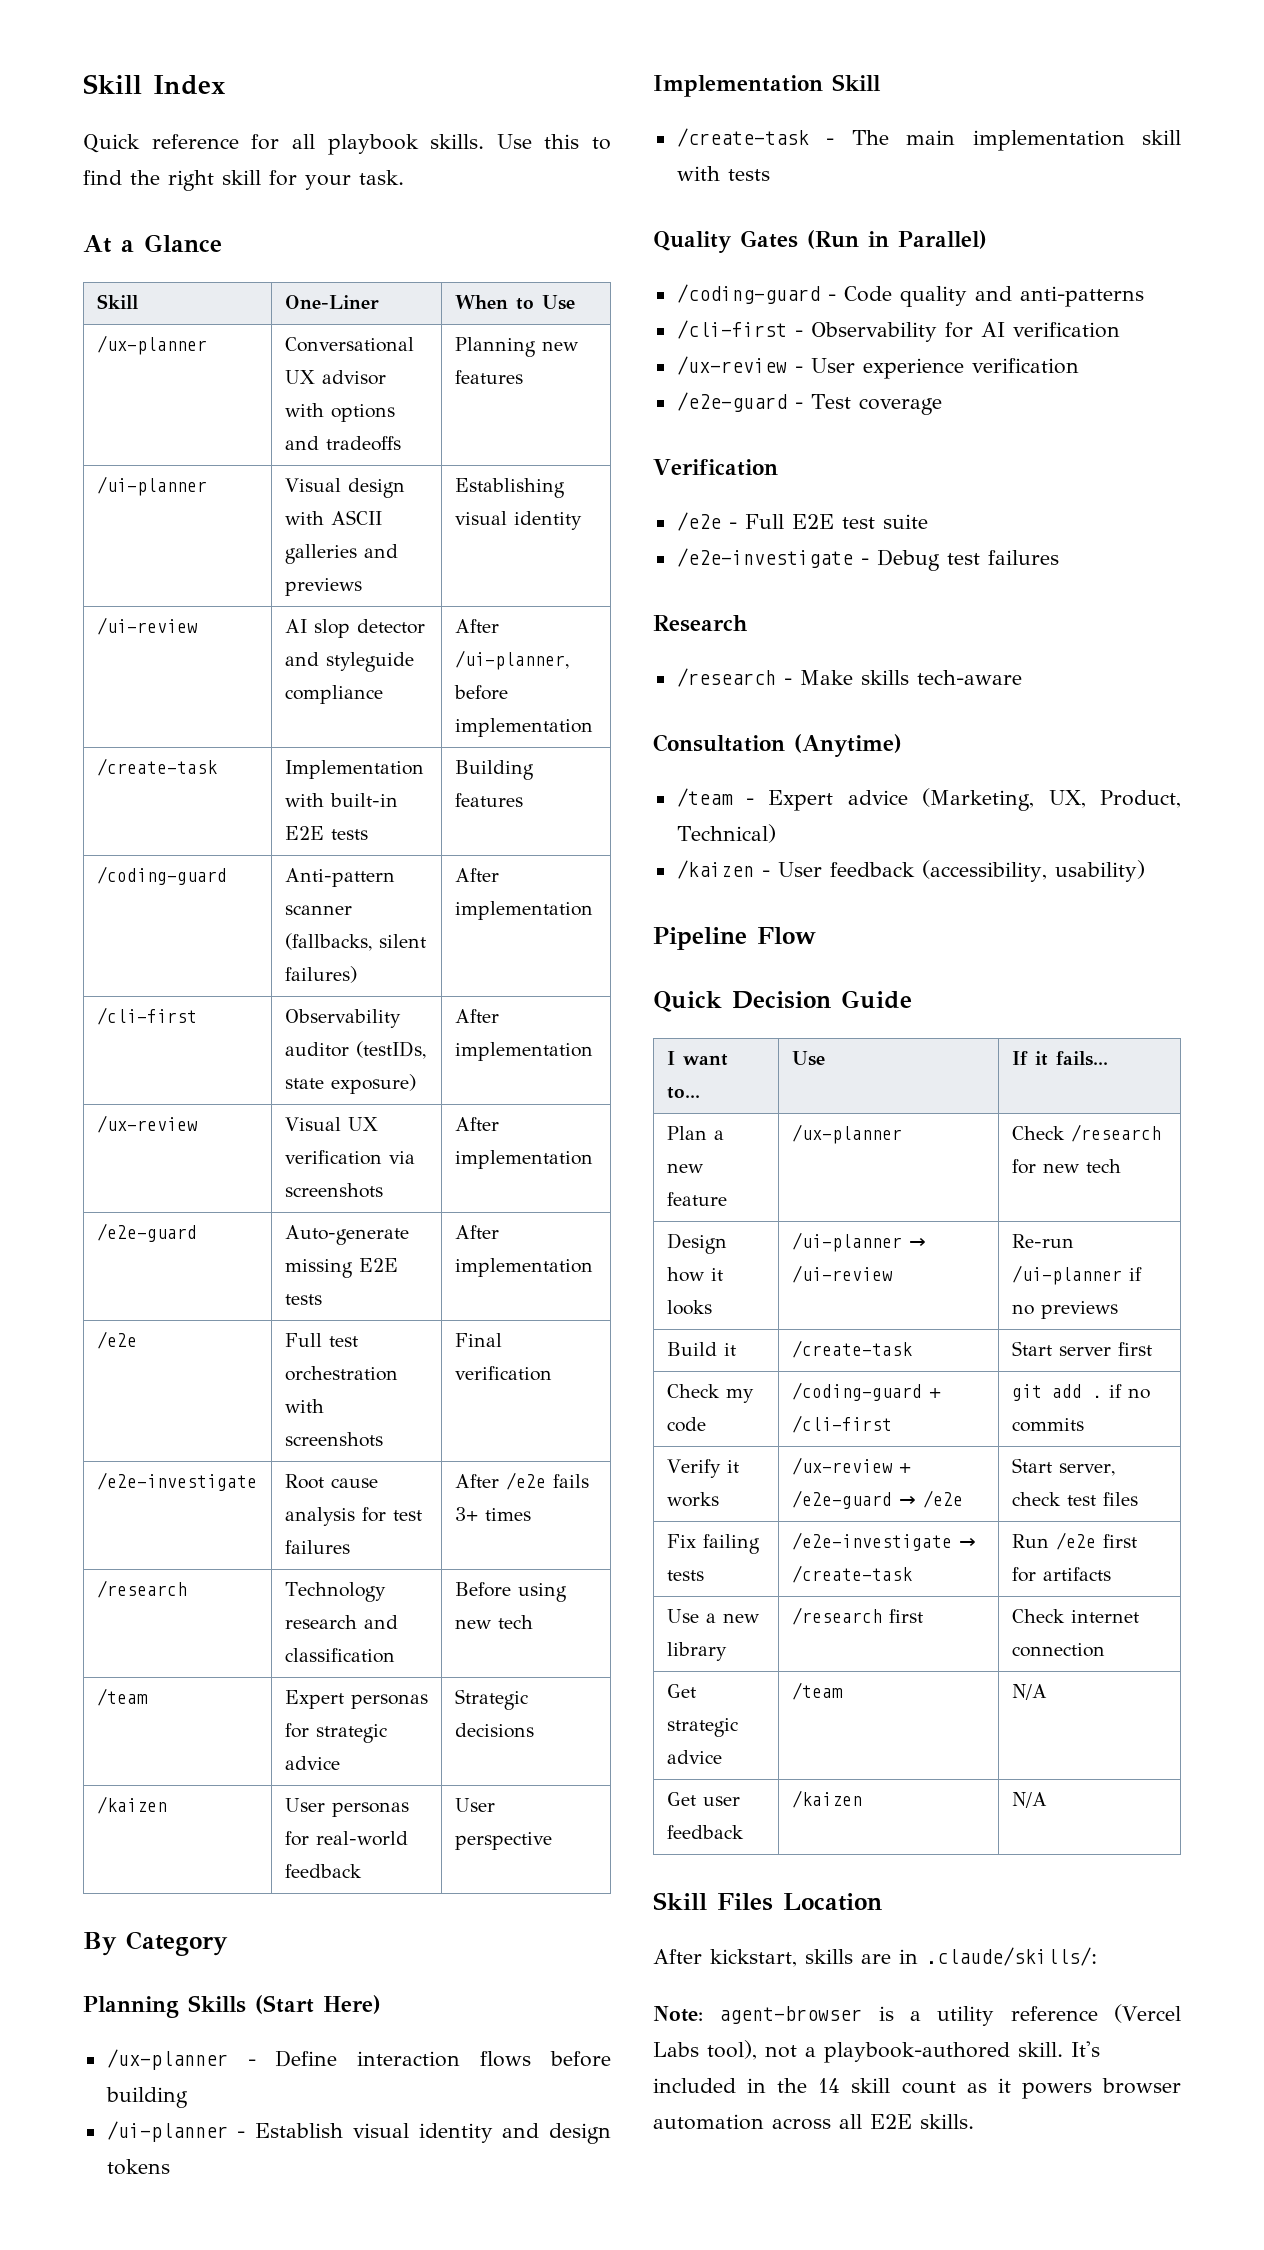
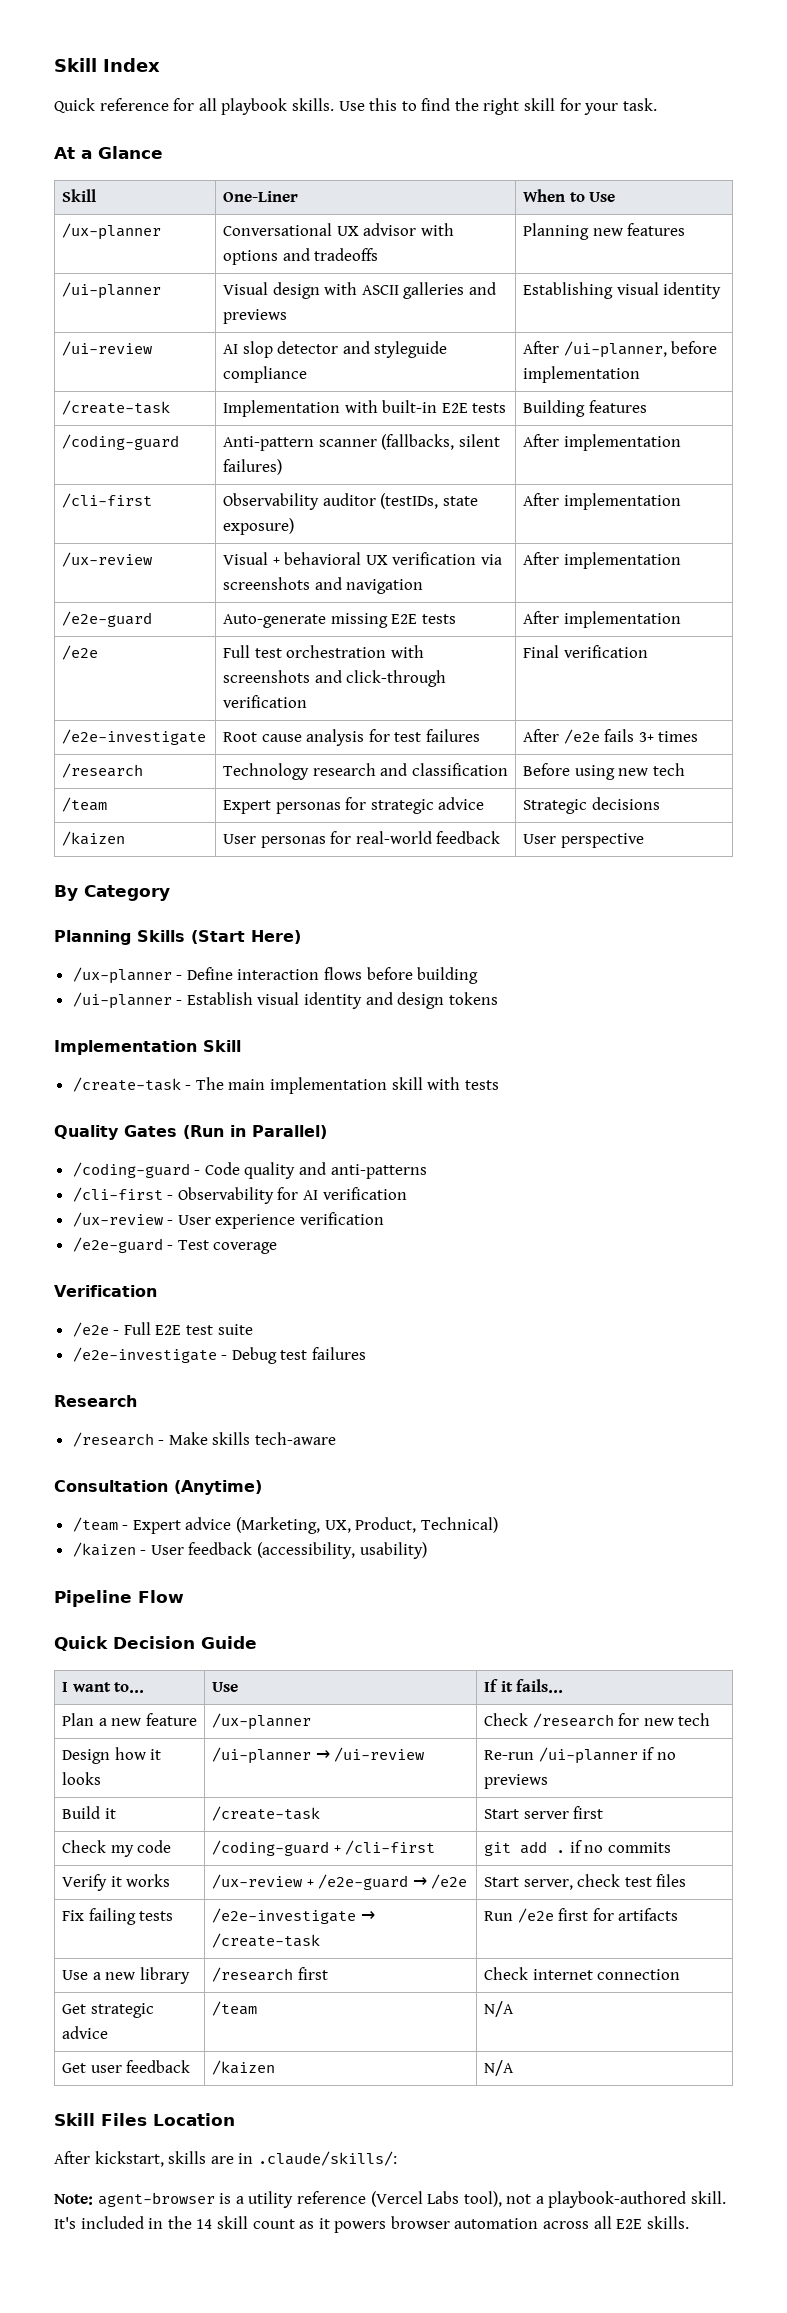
(341, 1124) none -> [272,552,362,565] + behavioral
(383, 1190) none -> [314,577,424,594] and navigation
(383, 1439) none -> [314,670,447,687] [223,695,308,708] and click-through verification

